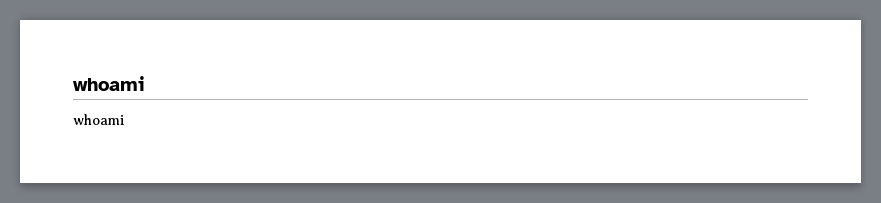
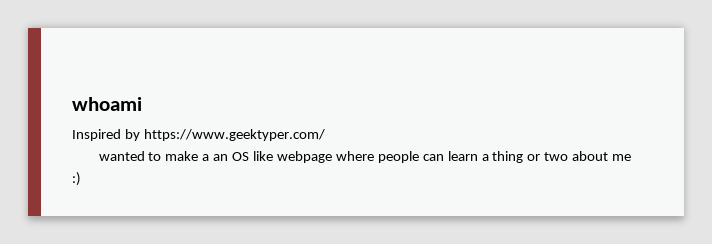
[73,114,124,125] whoami -> [72,129,325,141] [98,151,632,163] [72,172,81,186] Inspired by https://www.geektyper.com/ // wanted to make a an OS like webpage where people can learn a thing or two about me :)

